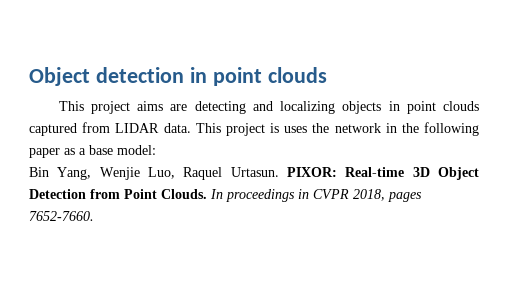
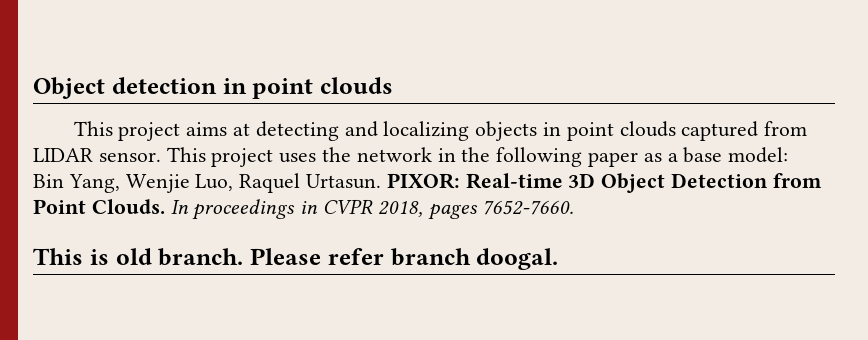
[170,104,188,111] are -> [232,123,250,136] at
[163,123,279,136] data. This project is -> [98,147,274,167] sensor. This project
(94, 216) none -> [33,248,559,270] // This is old branch. Please refer branch doogal.

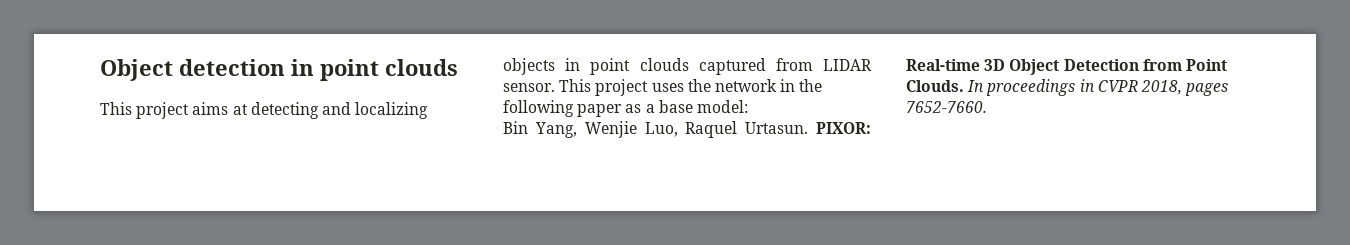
[33,248,559,270] // This is old branch. Please refer branch doogal. -> (987, 107) none

